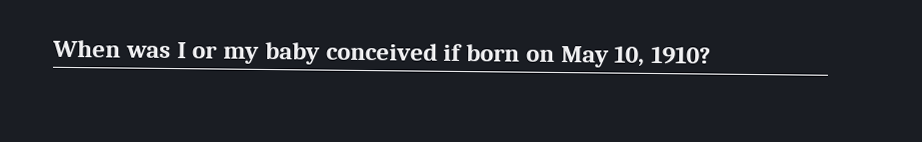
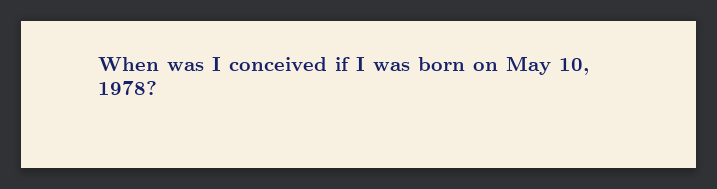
[192,41,464,65] or my baby conceived if -> [229,57,410,71] conceived if I was
[651,45,711,65] 1910? -> [98,81,157,95] 1978?

